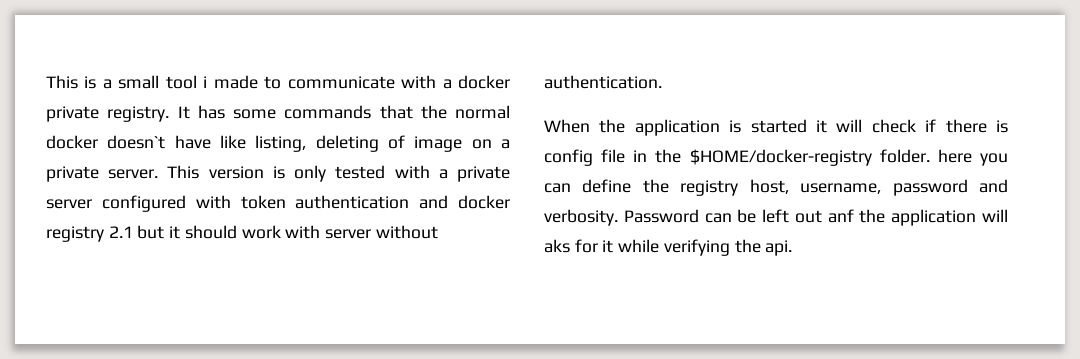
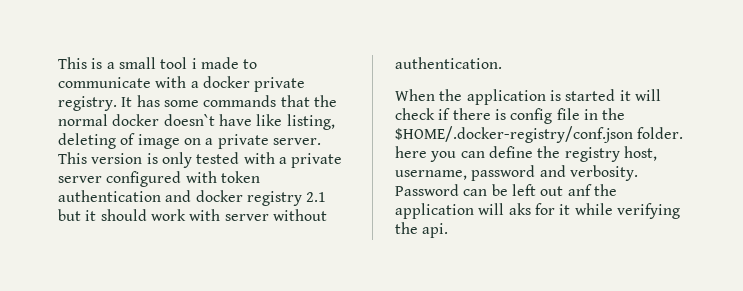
[689,149,872,166] $HOME/docker-registry -> [395,126,633,143] $HOME/.docker-registry/conf.json

